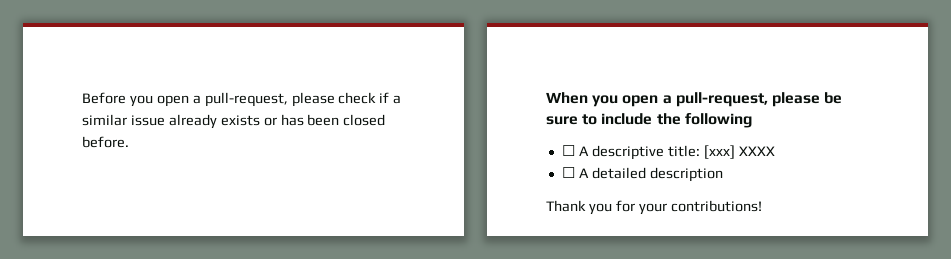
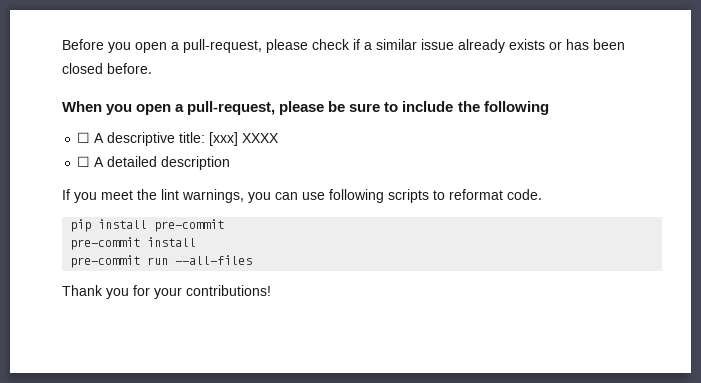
(723, 174) none -> [62,189,542,203] [70,219,225,232] [70,237,197,250] [70,255,253,268] // If you meet the lint warnings, you can use following scripts to reformat code. // pip install pre-commit // pre-commit install // pre-commit run --all-files

